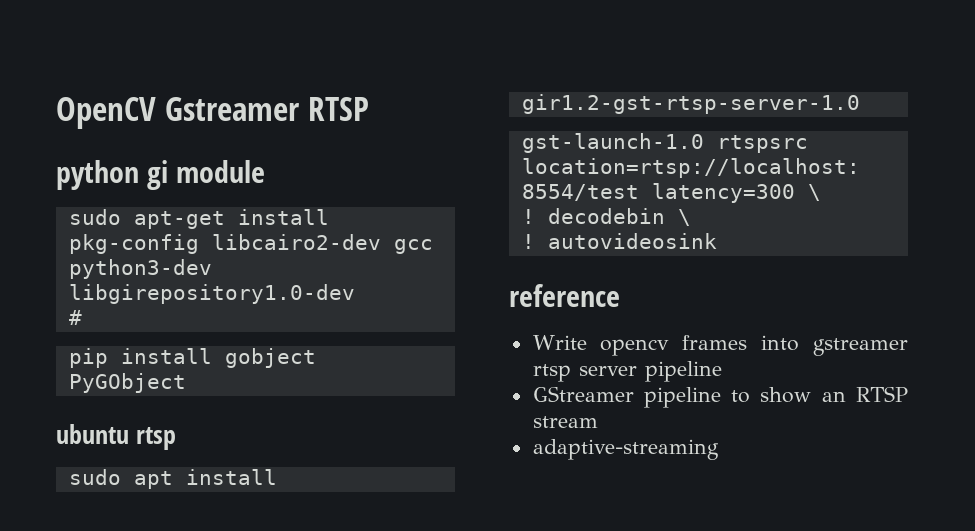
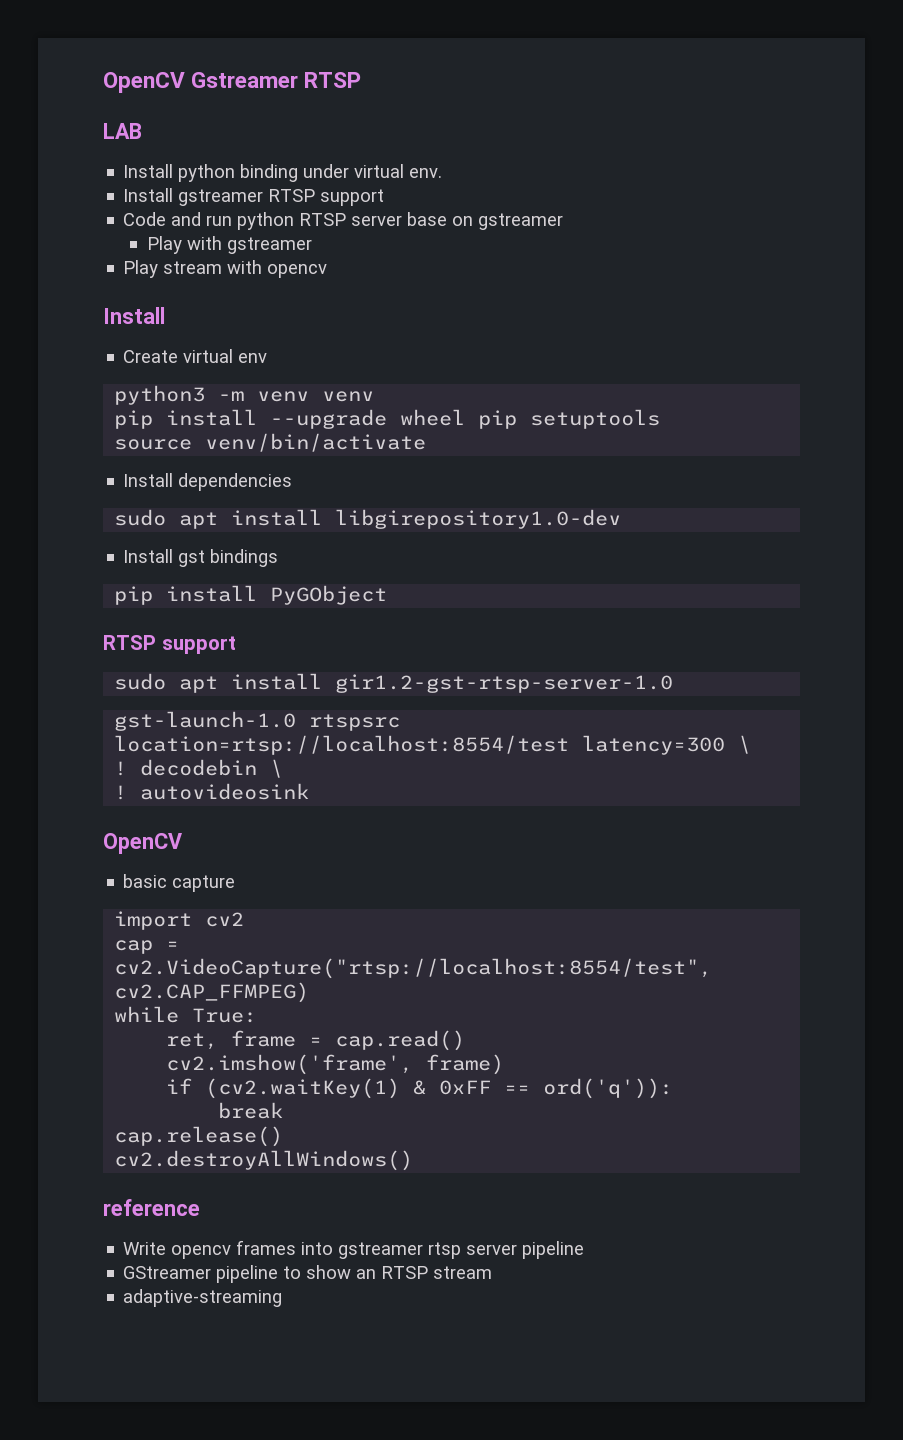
[56,160,265,190] [68,209,329,229] [68,234,433,254] [68,259,212,279] [68,284,355,304] [68,310,82,325] [68,348,316,368] python gi module // sudo apt-get install pkg-config libcairo2-dev gcc python3-dev libgirepository1.0-dev // # // pip install gobject -> [103,123,142,139] [123,164,443,182] [123,188,385,206] [123,212,564,230] [146,236,312,254] [123,260,328,278] [103,307,165,324] [123,349,268,363] [114,385,375,405] [114,409,661,429] [114,433,427,452] [123,473,293,491] [114,509,622,529] [123,549,279,567] [114,585,258,605] LAB // Install python binding under virtual env. // Install gstreamer RTSP support // Code and run python RTSP server base on gstreamer // Play with gstreamer // Play stream with opencv // Install // Create virtual env // python3 -m venv venv // pip install --upgrade wheel pip setuptools // source venv/bin/activate // Install dependencies // sudo apt install libgirepository1.0-dev // Install gst bindings // pip install
[56,424,177,450] ubuntu rtsp -> [103,635,236,654] RTSP support
(717, 241) none -> [103,833,182,854] [123,874,236,892] [114,911,245,930] [114,940,180,954] [114,958,713,979] [114,982,310,1003] [114,1006,258,1023] [166,1030,466,1051] [166,1054,505,1075] [166,1078,674,1099] [218,1102,284,1119] [114,1126,284,1147] [114,1150,414,1171] // OpenCV // basic capture // import cv2 // cap = cv2.VideoCapture("rtsp://localhost:8554/test", cv2.CAP_FFMPEG) // while True: // ret, frame = cap.read() // cv2.imshow('frame', frame) // if (cv2.waitKey(1) & 0xFF == ord('q')): // break // cap.release() // cv2.destroyAllWindows()

